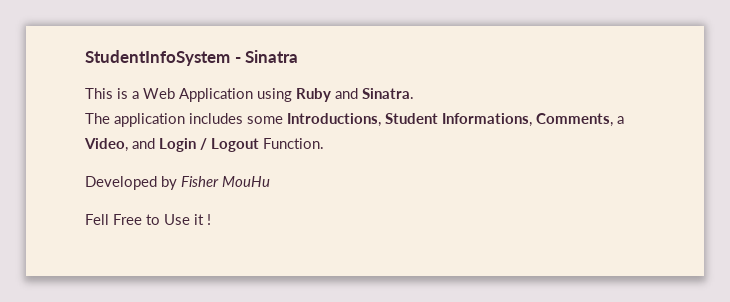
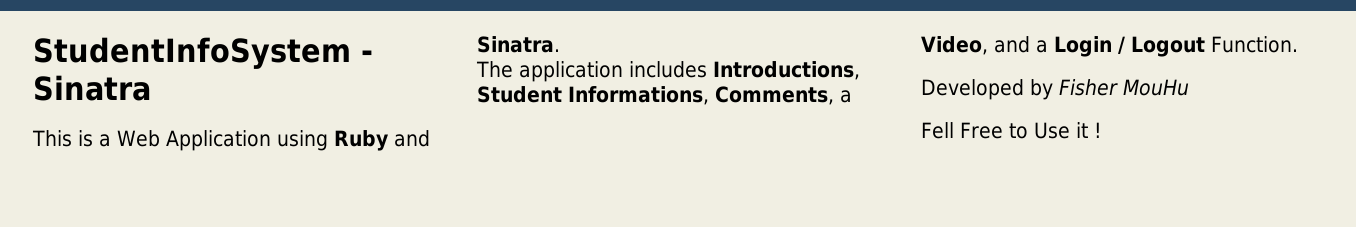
[247,116,283,124] some -> (707, 69) none
(155, 143) none -> [1036,40,1048,53] a

